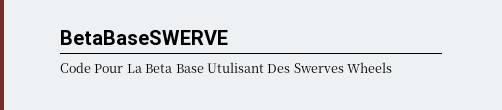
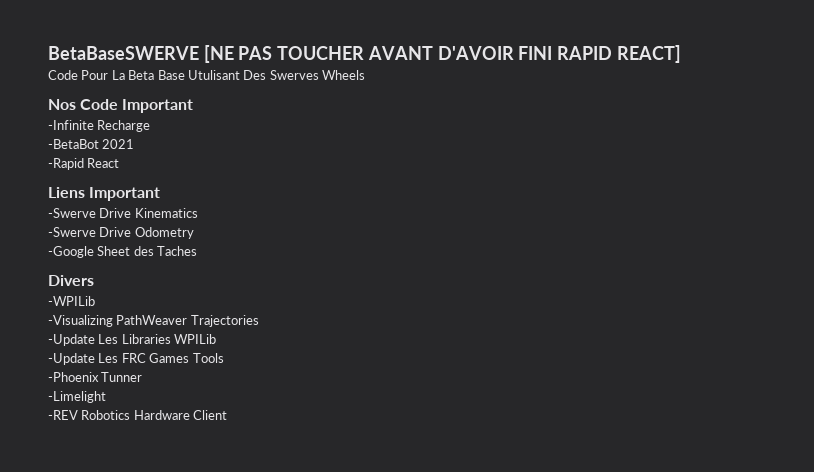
(228, 37) none -> [203,45,681,63] [NE PAS TOUCHER AVANT D'AVOIR FINI RAPID REACT]
(392, 67) none -> [48,99,194,113] [48,120,151,132] [48,139,135,149] [48,158,120,170] [48,187,161,201] [48,208,198,218] [48,227,194,239] [48,246,198,258] [48,275,94,286] [48,296,95,306] [48,315,259,327] [48,334,217,346] [48,353,224,365] [48,372,143,382] [48,391,106,403] [48,410,228,420] // Nos Code Important // -Infinite Recharge // -BetaBot 2021 // -Rapid React // Liens Important // -Swerve Drive Kinematics // -Swerve Drive Odometry // -Google Sheet des Taches // Divers // -WPILib // -Visualizing PathWeaver Trajectories // -Update Les Libraries WPILib // -Update Les FRC Games Tools // -Phoenix Tunner // -Limelight // -REV Robotics Hardware Client

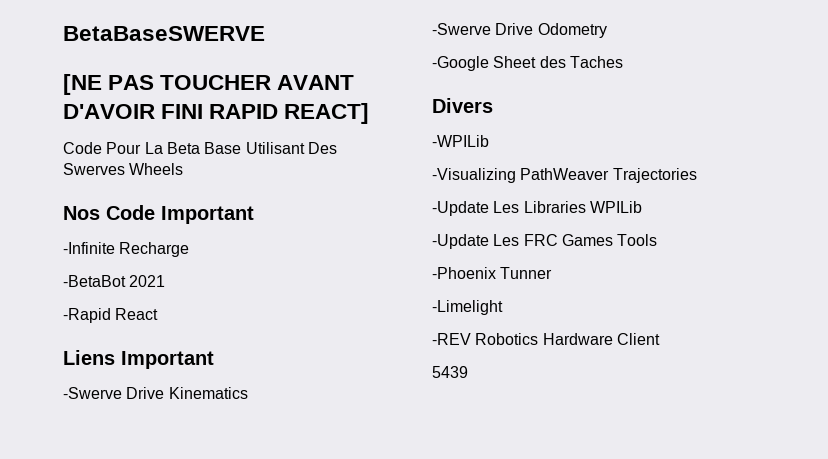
(199, 53) none -> (265, 33) //
[187,70,240,80] Utulisant -> [245,142,305,154] Utilisant
(228, 415) none -> [432,366,468,378] // 5439

